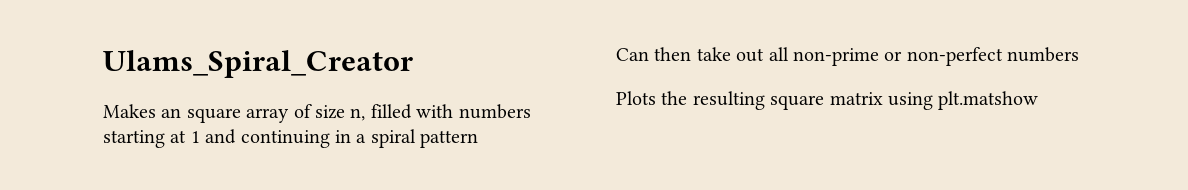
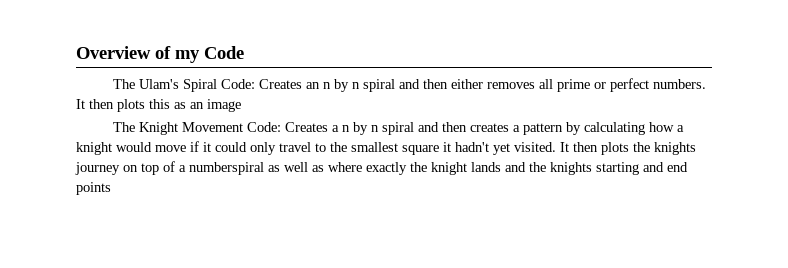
[103,50,413,78] [103,104,531,123] [103,129,479,148] [616,47,1080,66] [616,91,1039,110] Ulams_Spiral_Creator // Makes an square array of size n, filled with numbers starting at 1 and continuing in a spiral pattern // Can then take out all non-prime or non-perfect numbers // Plots the resulting square matrix using plt.matshow -> [76,46,244,63] [112,78,706,92] [76,99,241,112] [112,122,684,135] [76,141,696,155] [75,161,688,175] [76,182,111,195] Overview of my Code // The Ulam's Spiral Code: Creates an n by n spiral and then either removes all prime or perfect numbers. It then plots this as an image // The Knight Movement Code: Creates a n by n spiral and then creates a pattern by calculating how a knight would move if it could only travel to the smallest square it hadn't yet visited. It then plots the knights journey on top of a numberspiral as well as where exactly the knight lands and the knights starting and end points

